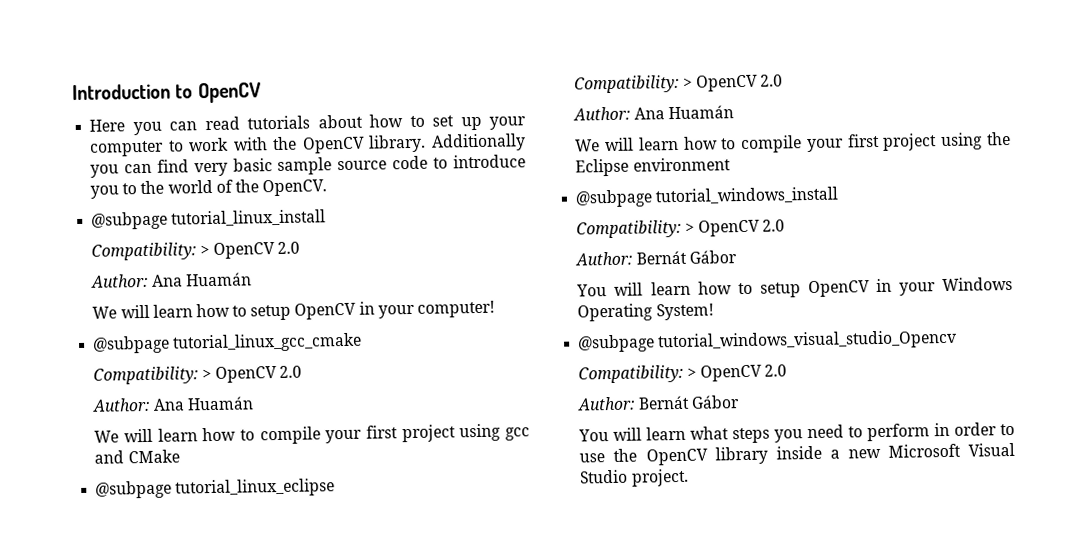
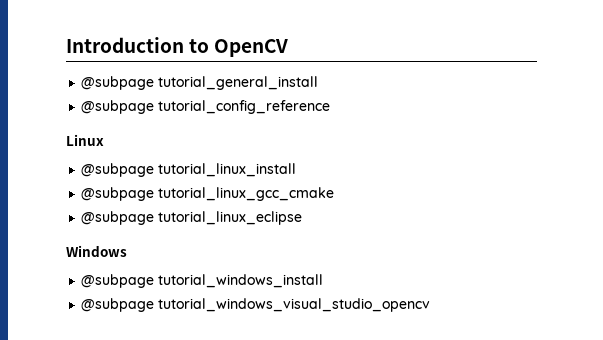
[89,114,526,136] [90,133,526,157] [90,154,526,178] [90,179,328,199] [91,209,327,230] [91,241,300,261] [91,272,252,288] [92,300,496,321] [92,332,363,354] [93,365,302,385] [92,396,254,412] [94,423,530,445] [94,449,180,464] [95,478,336,499] [574,74,783,94] [573,105,734,121] [575,131,1011,154] [575,157,731,177] [575,186,840,208] [576,219,785,239] [575,250,737,266] [576,276,1013,298] [577,303,714,322] [577,329,958,353] [578,364,787,384] [577,395,740,411] [578,422,1015,444] [579,442,1015,466] [580,468,689,487] Here you can read tutorials about how to set up your computer to work with the OpenCV library. Additionally you can find very basic sample source code to introduce you to the world of the OpenCV. // @subpage tutorial_linux_install // Compatibility: > OpenCV 2.0 // Author: Ana Huamán // We will learn how to setup OpenCV in your computer! // @subpage tutorial_linux_gcc_cmake // Compatibility: > OpenCV 2.0 // Author: Ana Huamán // We will learn how to compile your first project using gcc and CMake // @subpage tutorial_linux_eclipse // Compatibility: > OpenCV 2.0 // Author: Ana Huamán // We will learn how to compile your first project using the Eclipse environment // @subpage tutorial_windows_install // Compatibility: > OpenCV 2.0 // Author: Bernát Gábor // You will learn how to setup OpenCV in your Windows Operating System! // @subpage tutorial_windows_visual_studio_Opencv // Compatibility: > OpenCV 2.0 // Author: Bernát Gábor // You will learn what steps you need to perform in order to use the OpenCV library inside a new Microsoft Visual Studio project. -> [81,76,319,90] [81,100,331,114] [66,134,104,146] [81,163,297,177] [81,187,335,201] [81,211,303,225] [66,245,127,257] [81,274,324,288] [81,298,431,312] @subpage tutorial_general_install // @subpage tutorial_config_reference // Linux // @subpage tutorial_linux_install // @subpage tutorial_linux_gcc_cmake // @subpage tutorial_linux_eclipse // Windows // @subpage tutorial_windows_install // @subpage tutorial_windows_visual_studio_opencv

